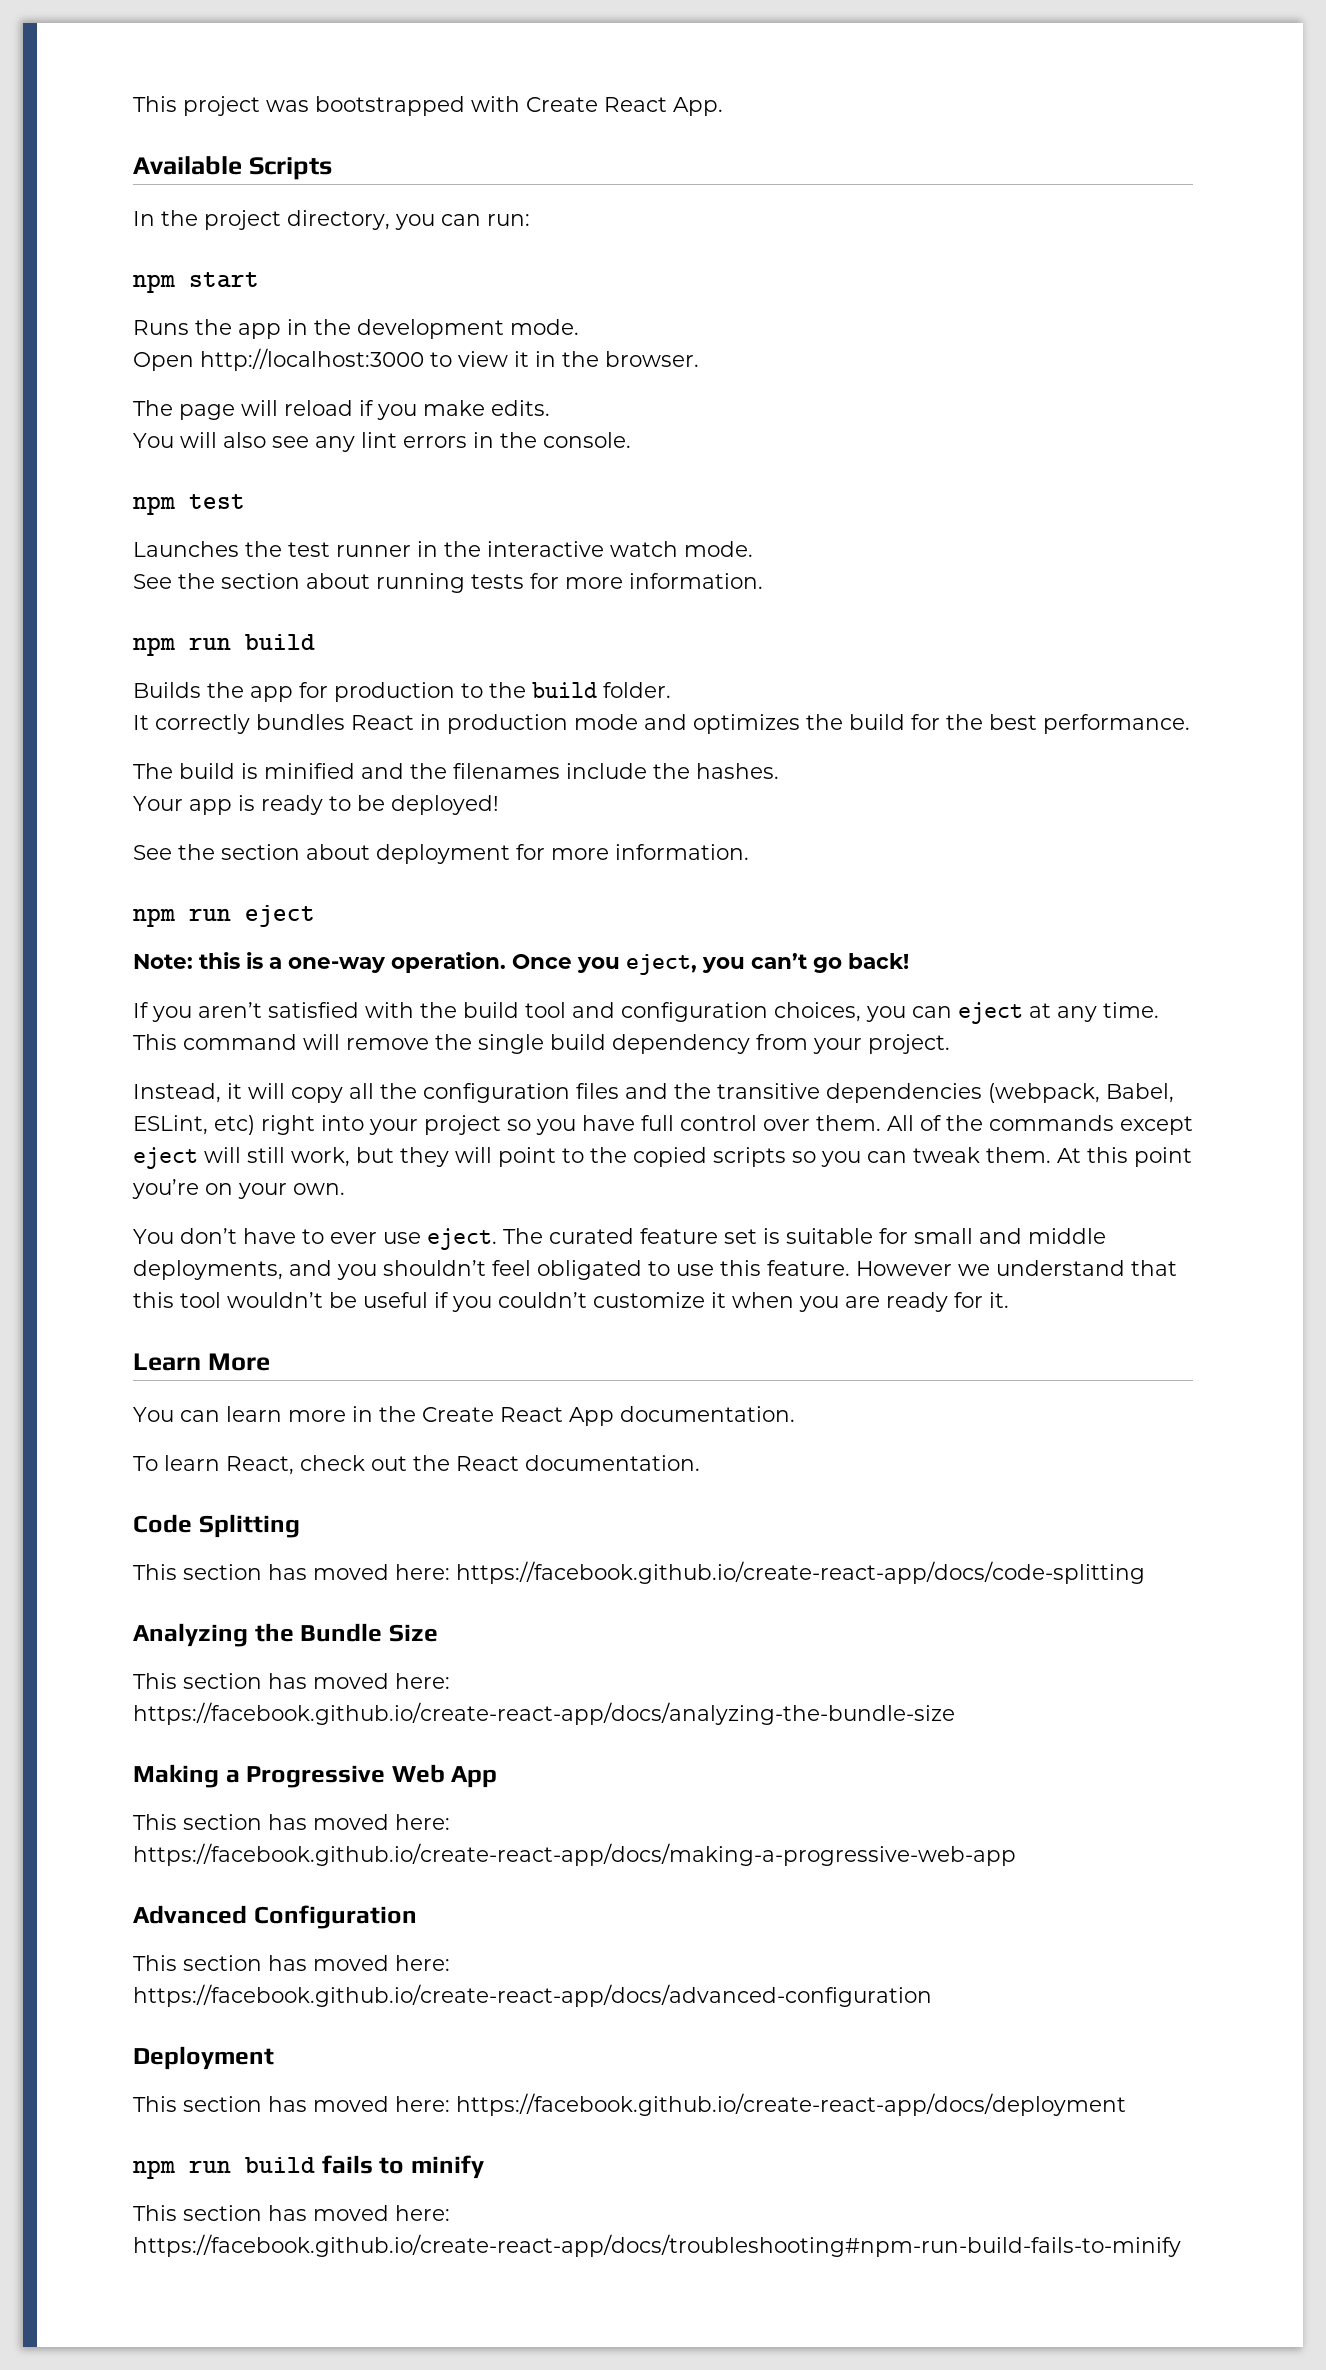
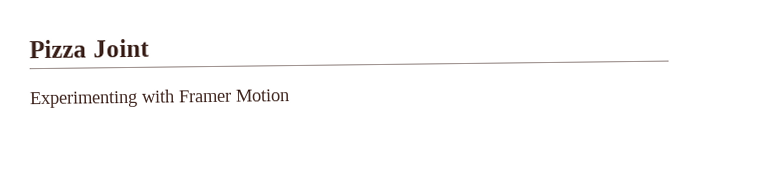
[133,96,723,116] [133,156,332,180] [133,210,530,230] [133,272,259,293] [133,319,579,339] [133,348,699,371] [133,400,550,420] [133,432,631,452] [133,494,245,515] [133,541,753,557] [133,573,763,593] [133,634,315,656] [133,682,671,702] [133,714,1190,734] [133,763,779,779] [133,795,499,815] [133,844,749,864] [133,905,315,927] [133,952,909,975] [133,1002,1159,1024] [133,1034,950,1054] [133,1083,1174,1103] [133,1115,1193,1135] [133,1147,1192,1169] [132,1179,345,1199] [133,1228,1106,1250] [133,1260,1177,1280] [133,1292,1009,1312] [133,1353,270,1371] [133,1406,795,1426] [133,1455,700,1475] [133,1514,300,1538] [133,1561,1145,1584] [133,1623,438,1647] [133,1673,450,1689] [133,1702,955,1725] [133,1764,498,1788] [133,1814,450,1830] [133,1843,1016,1866] [133,1905,417,1929] [133,1955,450,1971] [133,1984,932,2007] [133,2046,274,2070] [133,2093,1126,2116] [133,2155,484,2179] [133,2205,450,2221] [133,2234,1181,2257] This project was bootstrapped with Create React App. // Available Scripts // In the project directory, you can run: // npm start // Runs the app in the development mode. // Open http://localhost:3000 to view it in the browser. // The page will reload if you make edits. // You will also see any lint errors in the console. // npm test // Launches the test runner in the interactive watch mode. // See the section about running tests for more information. // npm run build // Builds the app for production to the build folder. // It correctly bundles React in production mode and optimizes the build for the best performance. // The build is minified and the filenames include the hashes. // Your app is ready to be deployed! // See the section about deployment for more information. // npm run eject // Note: this is a one-way operation. Once you eject, you can’t go back! // If you aren’t satisfied with the build tool and configuration choices, you can eject at any time. This command will remove the single build dependency from your project. // Instead, it will copy all the configuration files and the transitive dependencies (webpack, Babel, ESLint, etc) right into your project so you have full control over them. All of the commands except eject will still work, but they will point to the copied scripts so you can tweak them. At this point you’re on your own. // You don’t have to ever use eject. The curated feature set is suitable for small and middle deployments, and you shouldn’t feel obligated to use this feature. However we understand that this tool wouldn’t be useful if you couldn’t customize it when you are ready for it. // Learn More // You can learn more in the Create React App documentation. // To learn React, check out the React documentation. // Code Splitting // This section has moved here: https://facebook.github.io/create-react-app/docs/code-splitting // Analyzing the Bundle Size // This section has moved here: https://facebook.github.io/create-react-app/docs/analyzing-the-bundle-size // Making a Progressive Web App // This section has moved here: https://facebook.github.io/create-react-app/docs/making-a-progressive-web-app // Advanced Configuration // This section has moved here: https://facebook.github.io/create-react-app/docs/advanced-configuration // Deployment // This section has moved here: https://facebook.github.io/create-react-app/docs/deployment // npm run build fails to minify // This section has moved here: https://facebook.github.io/create-react-app/docs/troubleshooting#npm-run-build-fails-to-minify -> [29,38,150,59] [29,89,290,109] Pizza Joint // Experimenting with Framer Motion

